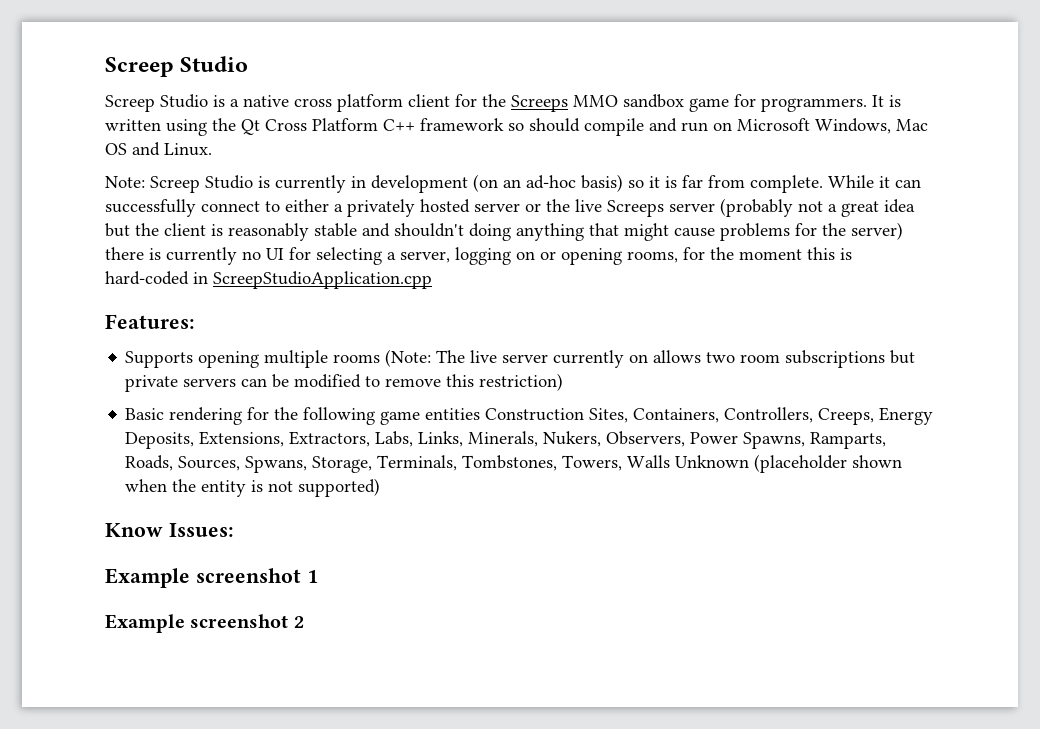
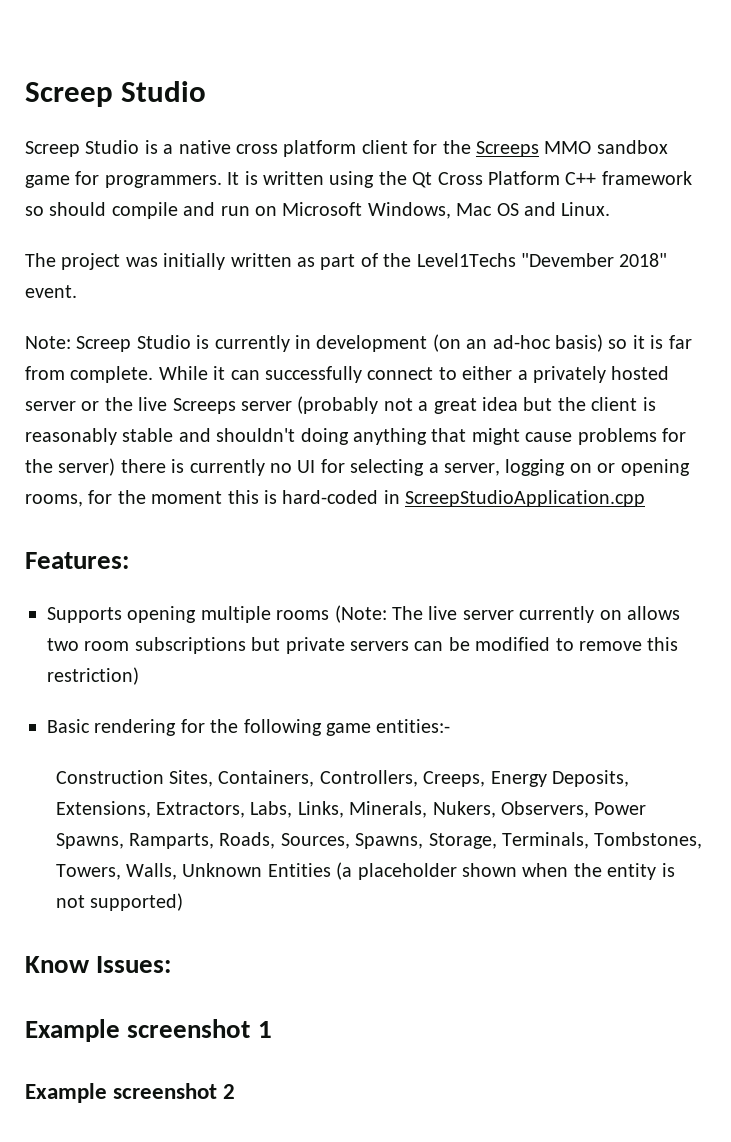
(212, 149) none -> [25,253,668,270] [25,285,77,298] // The project was initially written as part of the Level1Techs "Devember 2018" event.
[425,408,481,420] entities -> [376,719,451,733] entities:- //
[245,456,308,473] Spwans, -> [355,833,424,849] Spawns,
[627,454,848,473] Walls Unknown (placeholder -> [126,862,457,880] Walls, Unknown Entities (a placeholder

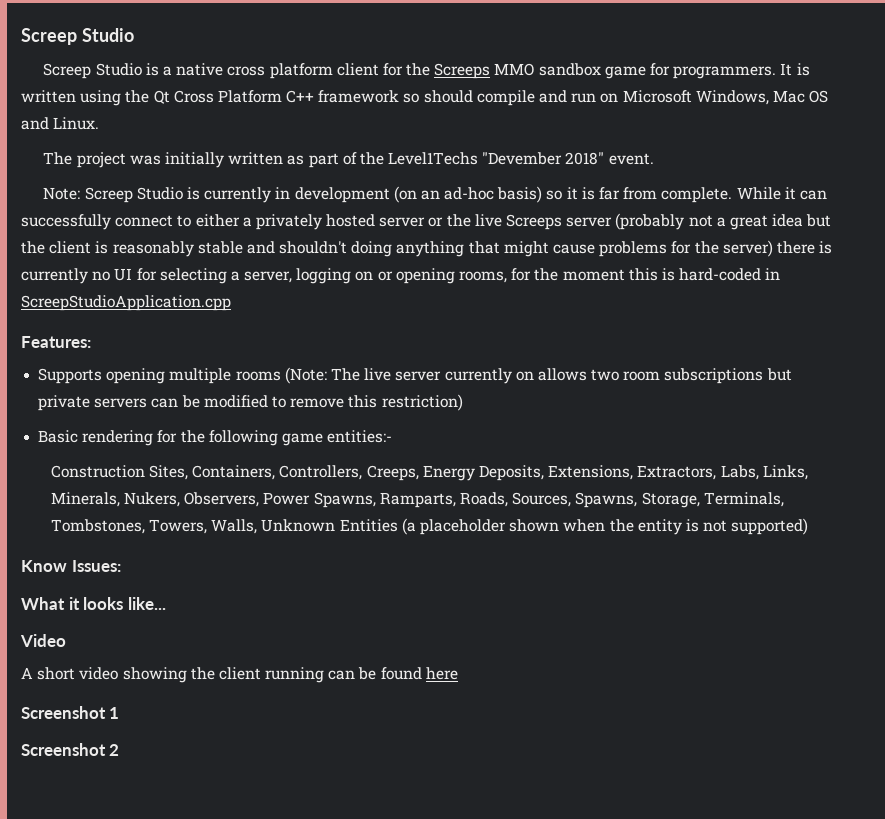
[25,1019,251,1042] Example screenshot -> [21,597,166,610] [20,634,66,647] [21,667,458,683] [21,706,106,719] What it looks like... // Video // A short video showing the client running can be found here // Screenshot
[25,1083,218,1103] Example screenshot -> [21,743,106,756] Screenshot

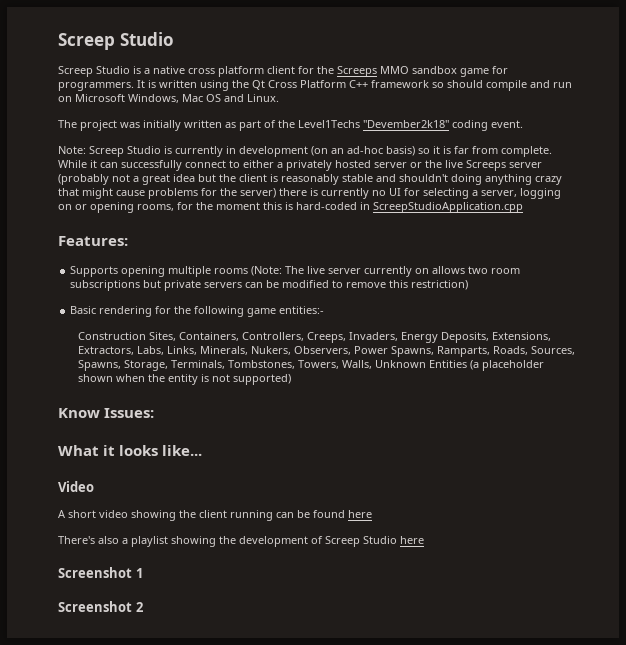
[482,152,605,165] "Devember 2018" -> [363,120,488,131] "Devember2k18" coding
(465, 249) none -> [535,176,562,185] crazy
(419, 473) none -> [349,332,399,341] Invaders,
(458, 673) none -> [58,536,424,547] // There's also a playlist showing the development of Screep Studio here

